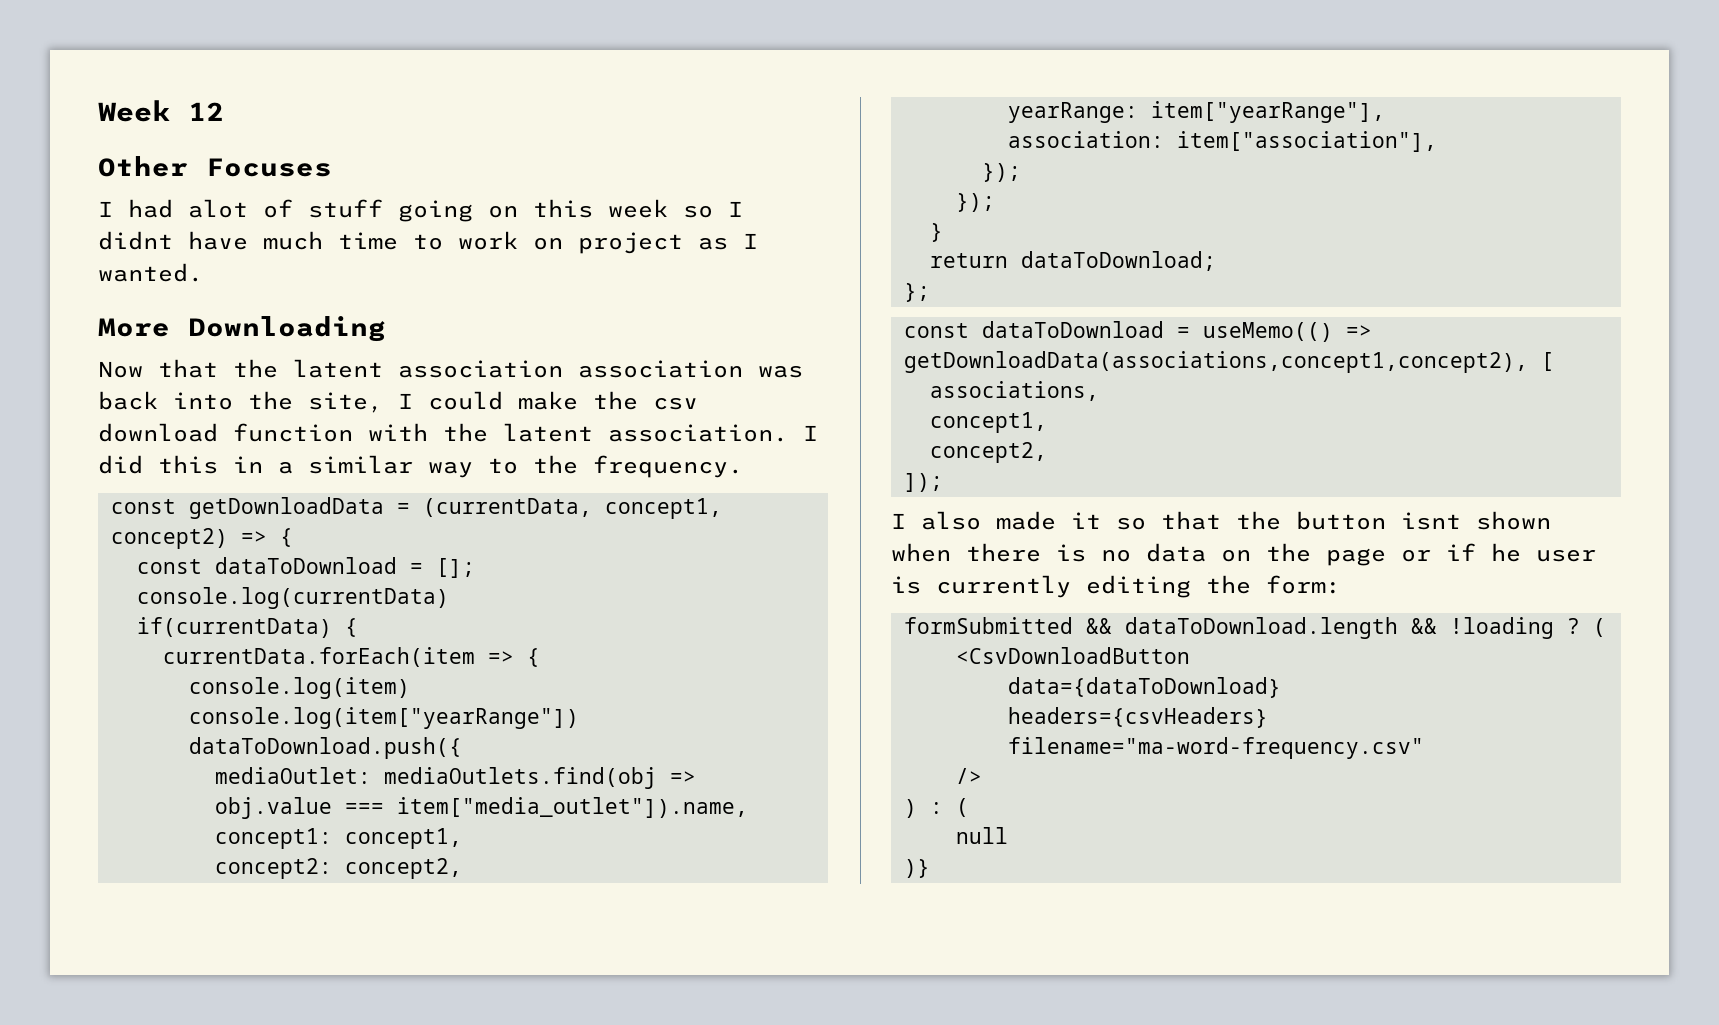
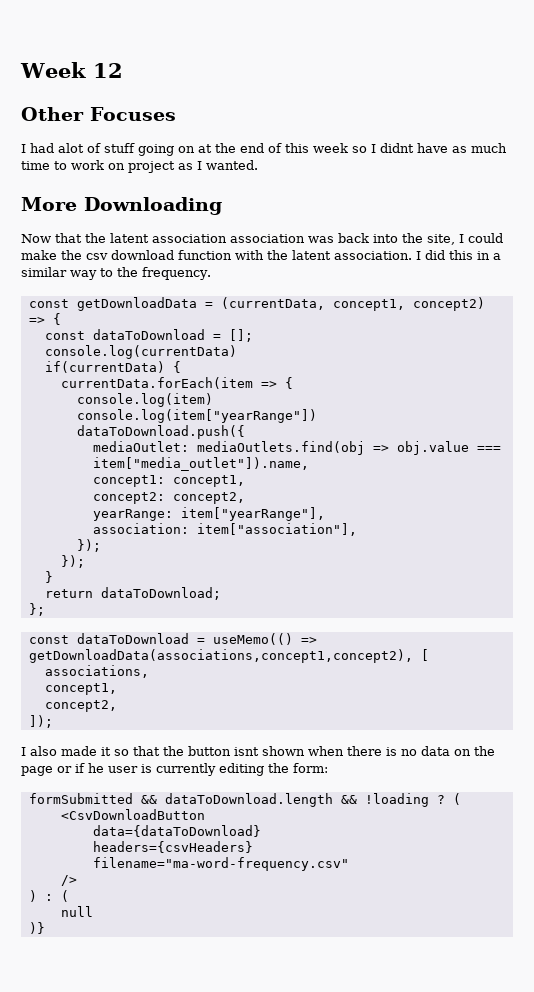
(518, 211) none -> [198,143,282,153] at the end of
(248, 240) none -> [452,146,467,153] as

